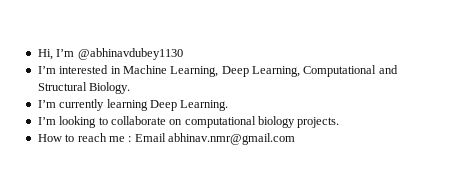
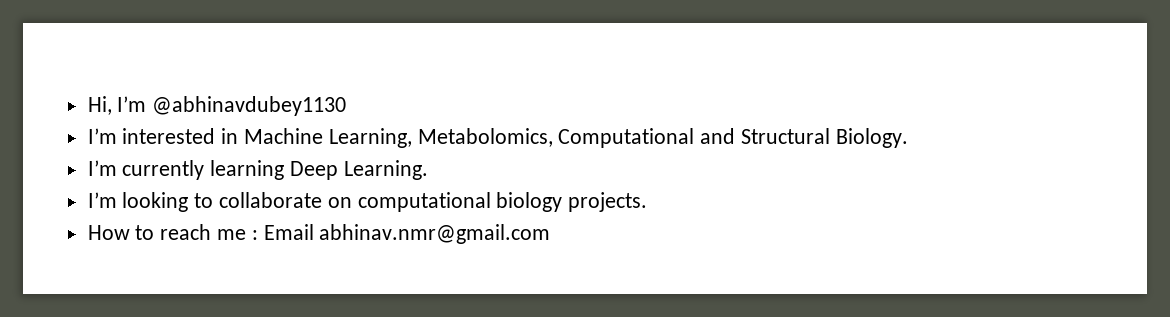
[221,66,300,77] Deep Learning, -> [417,128,553,147] Metabolomics,

